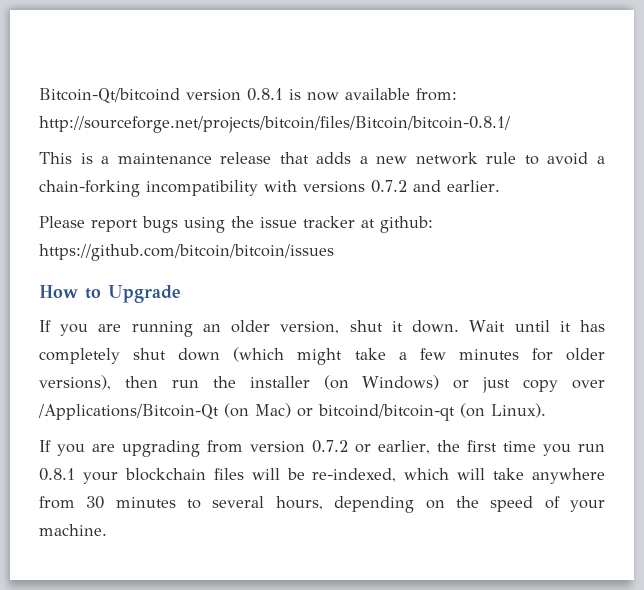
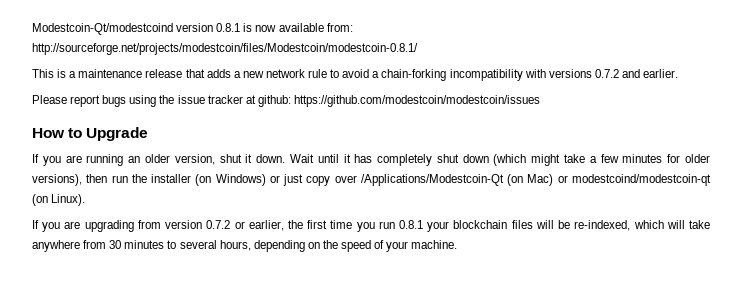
[39,88,180,103] Bitcoin-Qt/bitcoind -> [32,23,173,35] Modestcoin-Qt/modestcoind
[39,116,510,133] http://sourceforge.net/projects/bitcoin/files/Bitcoin/bitcoin-0.8.1/ -> [32,43,418,55] http://sourceforge.net/projects/modestcoin/files/Modestcoin/modestcoin-0.8.1/
[39,244,334,261] https://github.com/bitcoin/bitcoin/issues -> [293,95,540,107] https://github.com/modestcoin/modestcoin/issues
[38,404,219,420] /Applications/Bitcoin-Qt -> [360,174,504,186] /Applications/Modestcoin-Qt
[318,404,455,421] bitcoind/bitcoin-qt -> [571,174,711,186] modestcoind/modestcoin-qt

